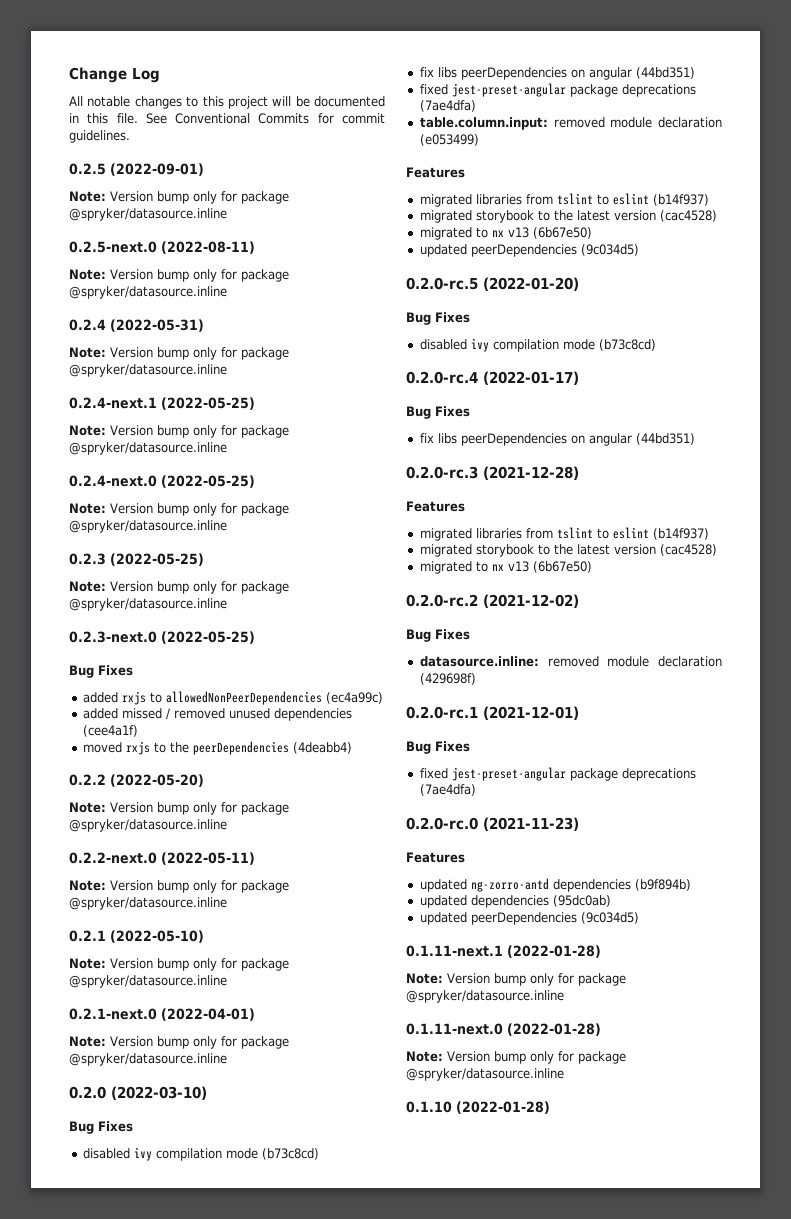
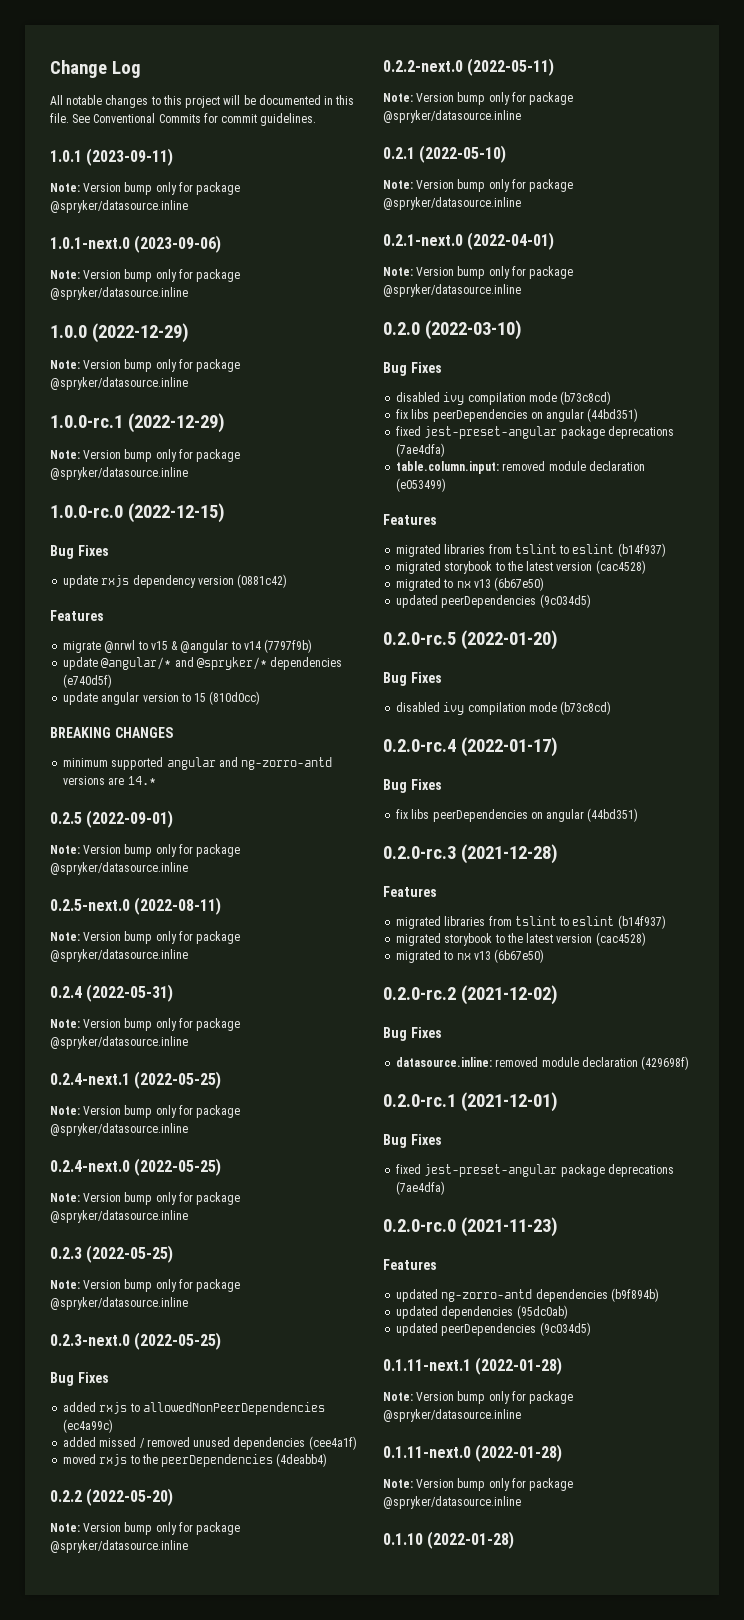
(130, 136) none -> [50,148,174,166] [50,182,241,195] [50,200,188,213] [50,235,222,253] [50,269,241,282] [50,287,188,300] [50,323,189,343] [50,359,241,372] [50,377,188,390] [50,413,225,433] [50,449,241,462] [50,467,188,480] [50,503,225,523] [50,545,109,559] [63,574,288,588] [50,610,104,621] [63,639,313,653] [63,657,343,670] [63,674,113,688] [63,691,261,705] [50,727,173,738] [63,757,333,770] [63,776,156,785] // 1.0.1 (2023-09-11) // Note: Version bump only for package @spryker/datasource.inline // 1.0.1-next.0 (2023-09-06) // Note: Version bump only for package @spryker/datasource.inline // 1.0.0 (2022-12-29) // Note: Version bump only for package @spryker/datasource.inline // 1.0.0-rc.1 (2022-12-29) // Note: Version bump only for package @spryker/datasource.inline // 1.0.0-rc.0 (2022-12-15) // Bug Fixes // update rxjs dependency version (0881c42) // Features // migrate @nrwl to v15 & @angular to v14 (7797f9b) // update @angular/* and @spryker/* dependencies (e740d5f) // update angular version to 15 (810d0cc) // BREAKING CHANGES // minimum supported angular and ng-zorro-antd versions are 14.*

